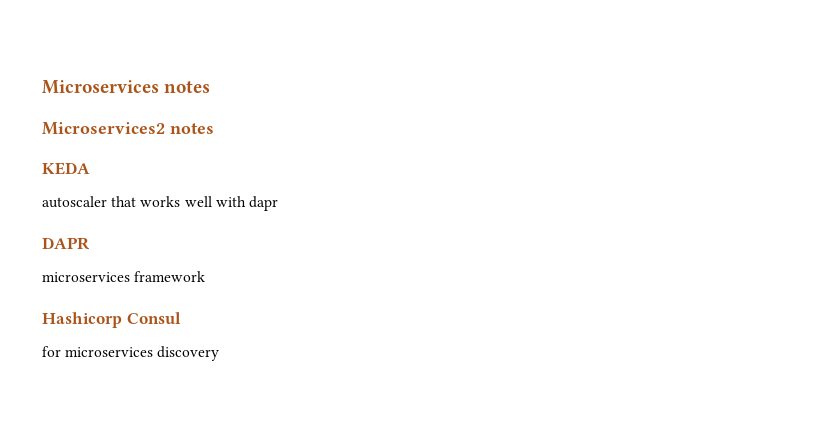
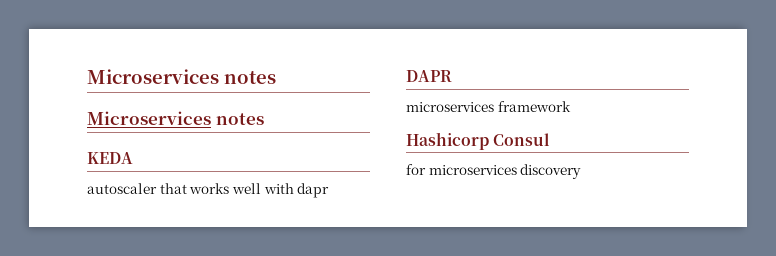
[42,80,211,94] [42,122,165,135] Microservices notes // Microservices2 -> [87,69,276,84] [87,111,211,125] Microservices notes // Microservices

